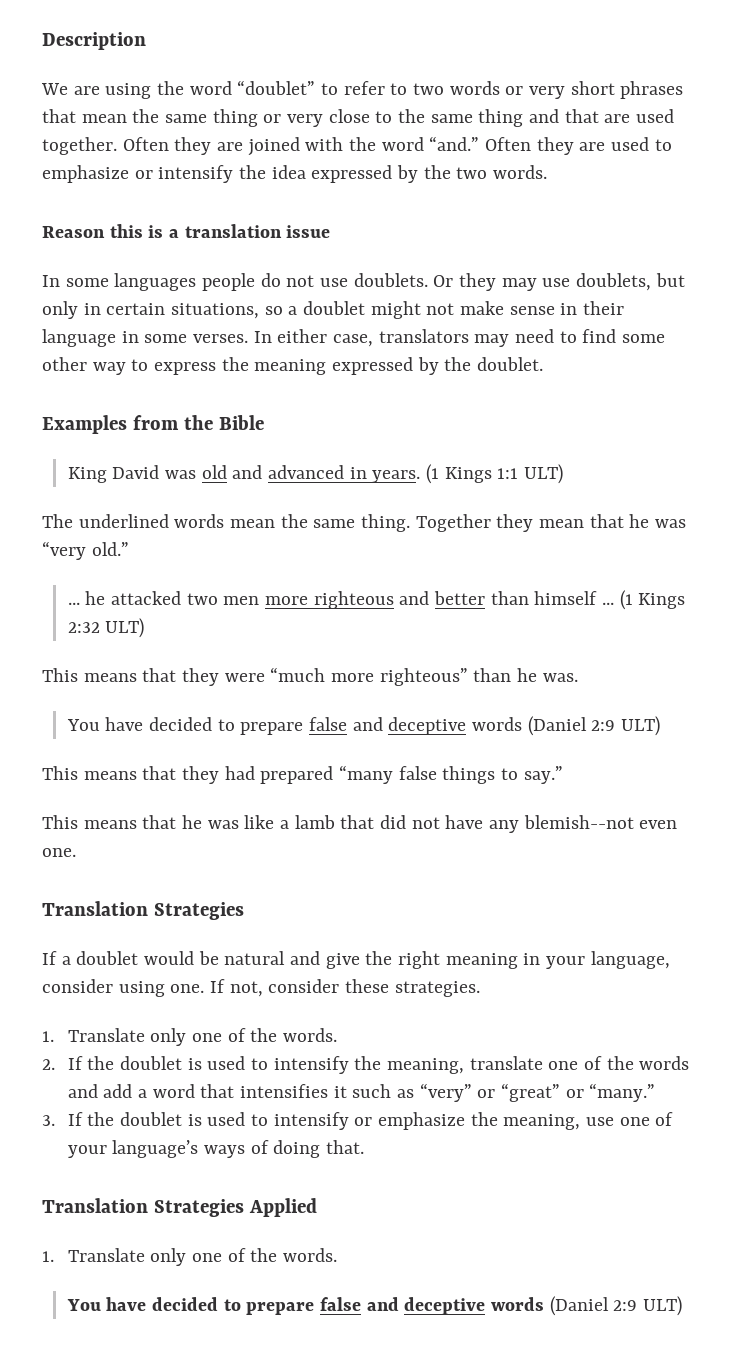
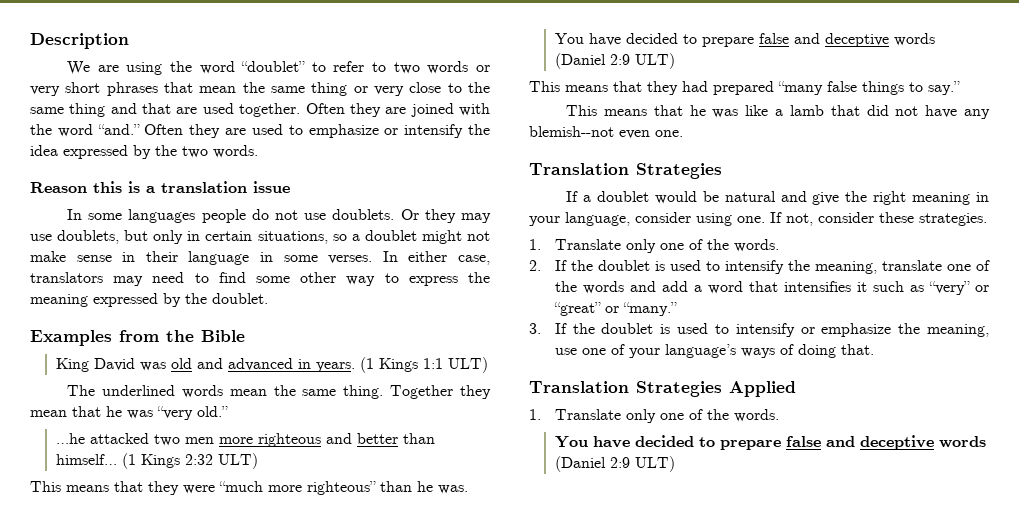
[67,591,106,605] ... he -> [55,433,85,444] …he
[534,591,614,605] himself ... -> [55,454,117,465] himself…

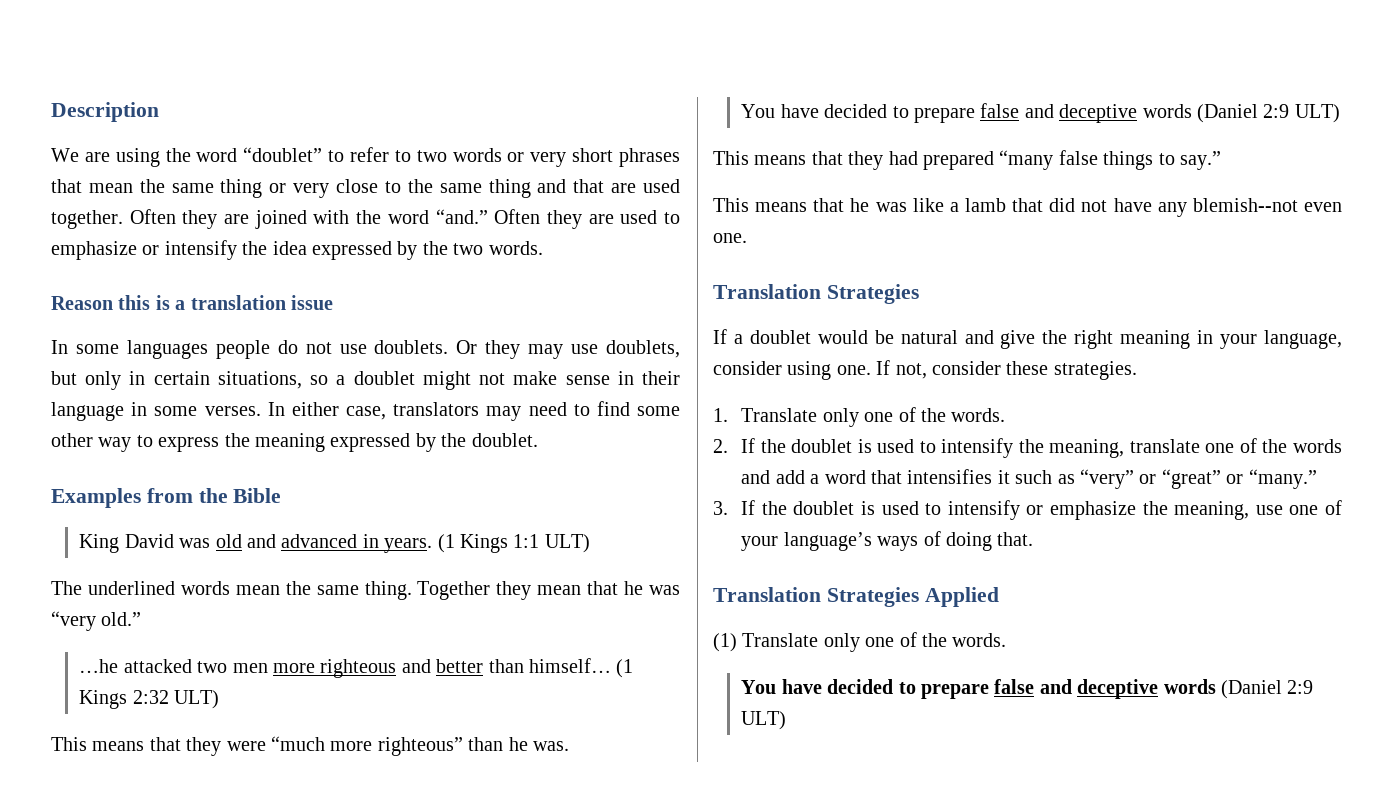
[529,409,541,420] 1. -> [713,633,737,652] (1)

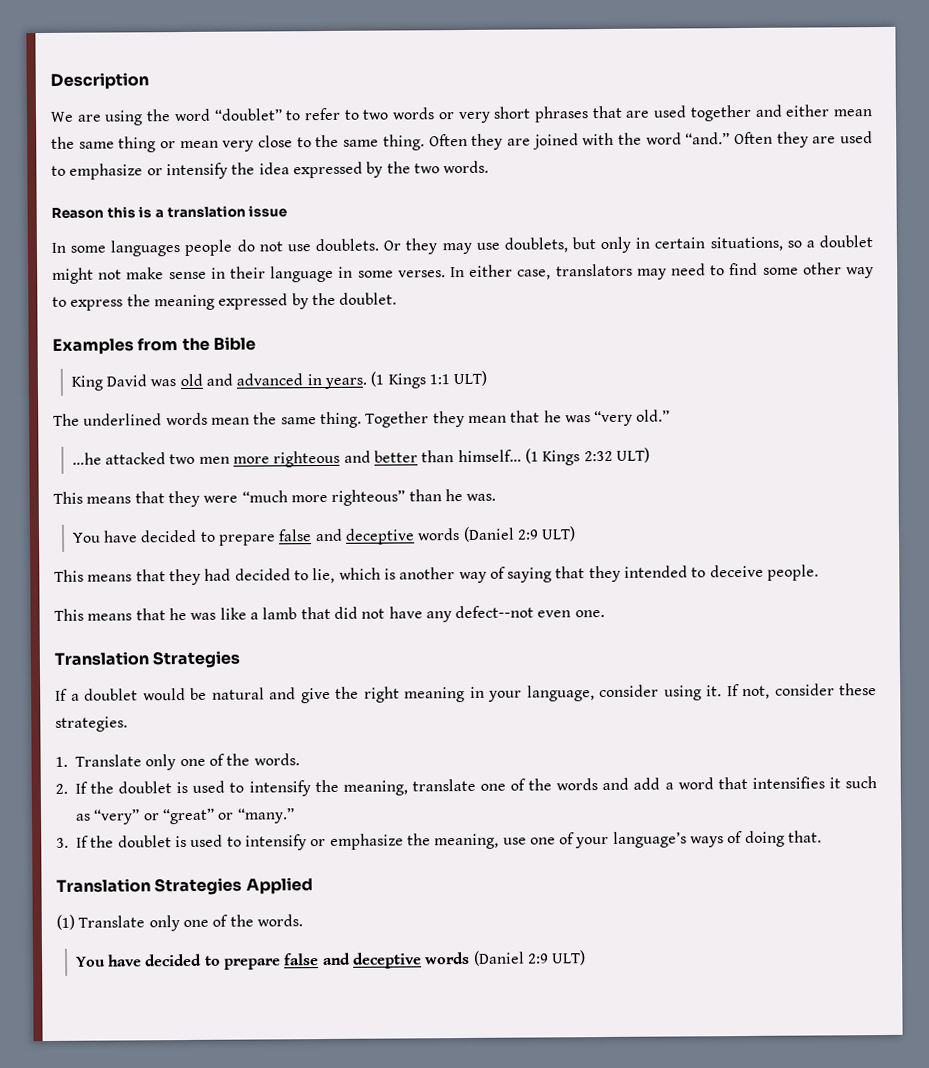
(82, 186) none -> [625,104,831,122] are used together and either
(287, 188) none -> [179,140,219,149] mean
[488,179,681,198] [51,210,123,229] thing and that are used together. -> [382,134,425,151] thing.
[923,150,1221,170] prepared “many false things to say.” -> [234,564,820,584] decided to lie, which is another way of saying that they intended to deceive people.
[1192,198,1298,212] blemish--not -> [455,605,535,619] defect--not
[836,365,871,375] one. -> [706,685,722,697] it.

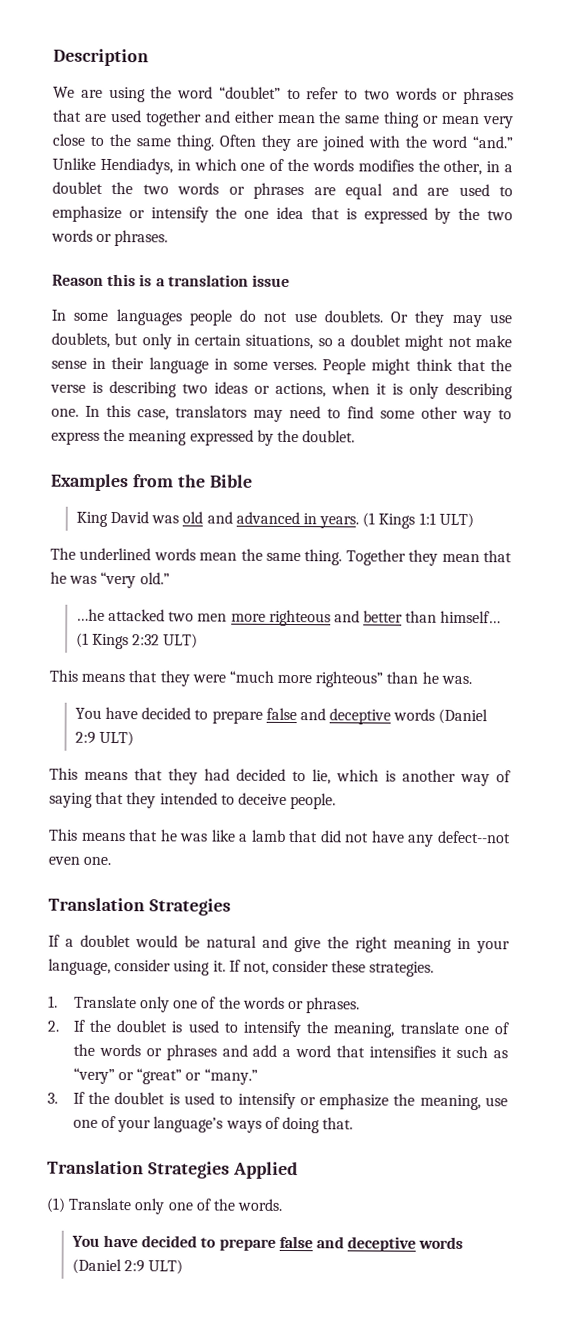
[457,106,532,124] very short -> (459, 95) none
[733,131,809,148] Often they -> [52,157,513,176] [52,181,418,200] Unlike Hendiadys, in which one of the words modifies the other, in a doublet the two words or phrases are equal and
[258,162,290,175] idea -> [244,206,357,220] one idea that is
[443,160,490,174] words. -> [51,229,169,247] words or phrases.
[449,264,514,278] In either -> [322,358,513,375] [50,380,513,400] [51,404,131,418] People might think that the verse is describing two ideas or actions, when it is only describing one. In this
[253,753,300,766] words. -> [242,996,361,1014] words or phrases.
(599, 784) none -> [145,1044,217,1061] or phrases

